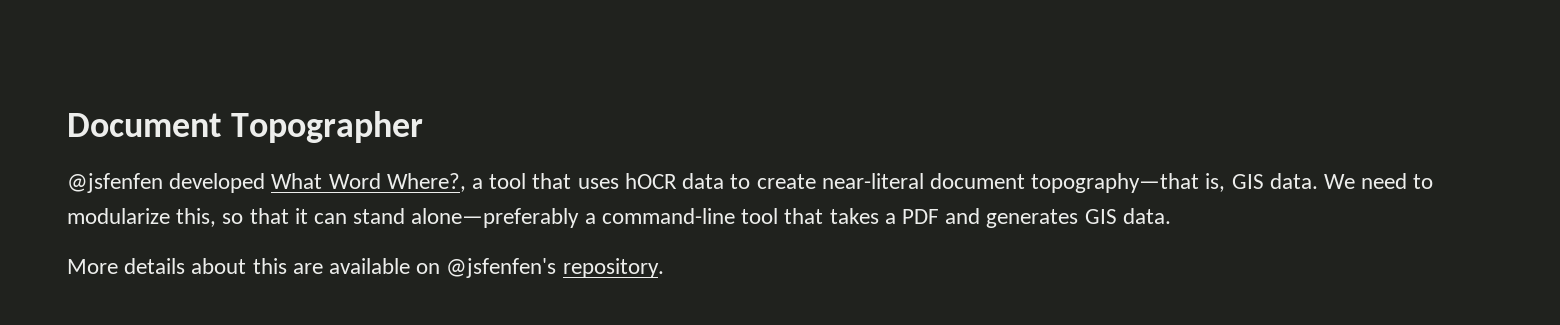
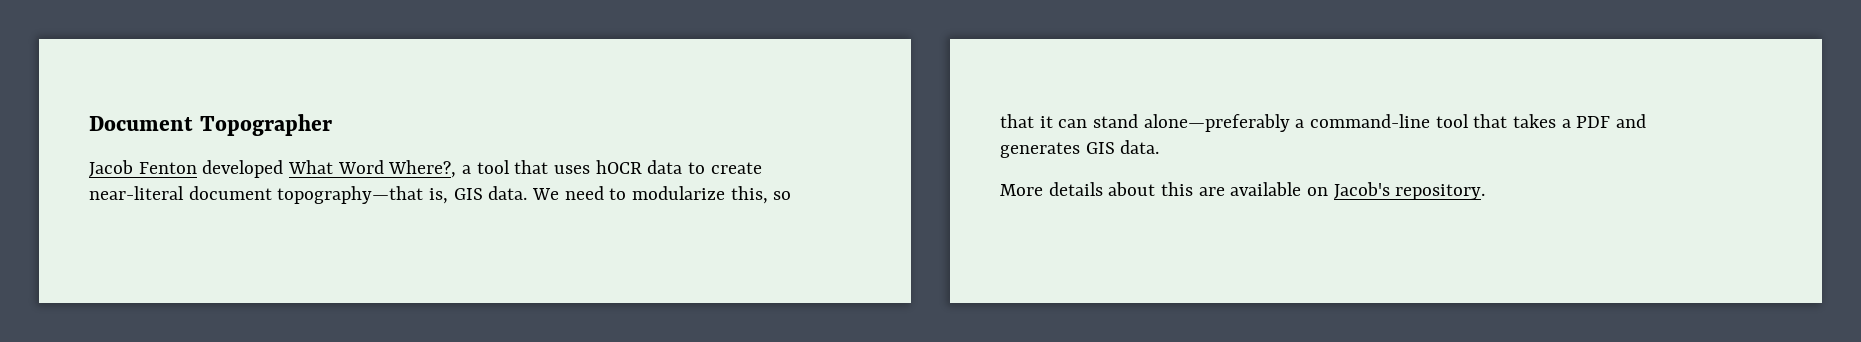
[67,173,163,193] @jsfenfen -> [89,160,197,177] Jacob Fenton
[446,258,557,278] @jsfenfen's -> [1333,182,1390,199] Jacob's

